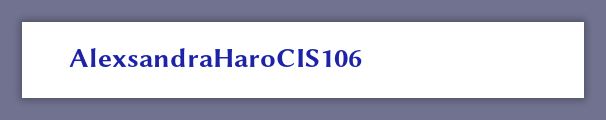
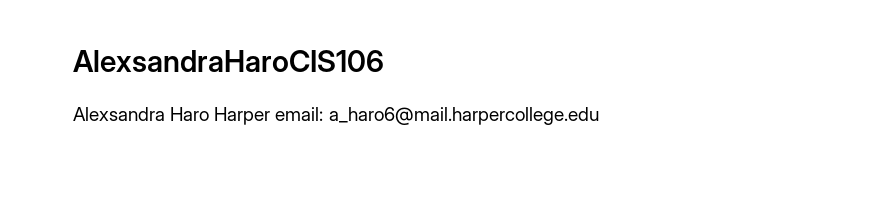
(362, 57) none -> [73,107,599,125] // Alexsandra Haro Harper email: a_haro6@mail.harpercollege.edu

